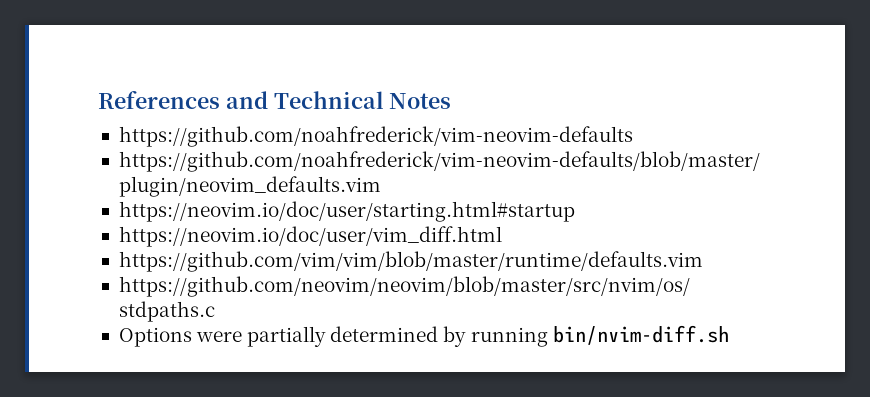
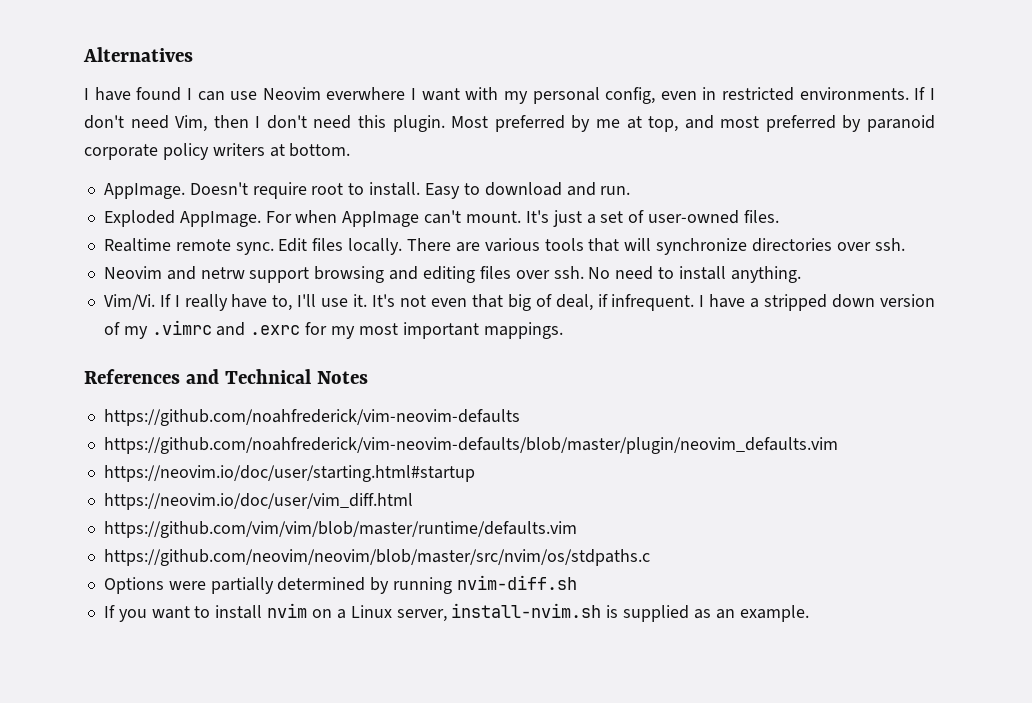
(98, 100) none -> [83,47,193,62] [84,87,936,104] [84,115,935,132] [84,143,351,160] [103,182,631,199] [103,210,779,227] [103,238,905,255] [103,266,801,283] [103,294,935,311] [103,320,563,339] Alternatives // I have found I can use Neovim everwhere I want with my personal config, even in restricted environments. If I don't need Vim, then I don't need this plugin. Most preferred by me at top, and most preferred by paranoid corporate policy writers at bottom. // AppImage. Doesn't require root to install. Easy to download and run. // Exploded AppImage. For when AppImage can't mount. It's just a set of user-owned files. // Realtime remote sync. Edit files locally. There are various tools that will synchronize directories over ssh. // Neovim and netrw support browsing and editing files over ssh. No need to install anything. // Vim/Vi. If I really have to, I'll use it. It's not even that big of deal, if infrequent. I have a stripped down version of my .vimrc and .exrc for my most important mappings. //
[552,325,729,345] bin/nvim-diff.sh -> [456,575,577,590] [103,603,809,622] nvim-diff.sh // If you want to install nvim on a Linux server, install-nvim.sh is supplied as an example.

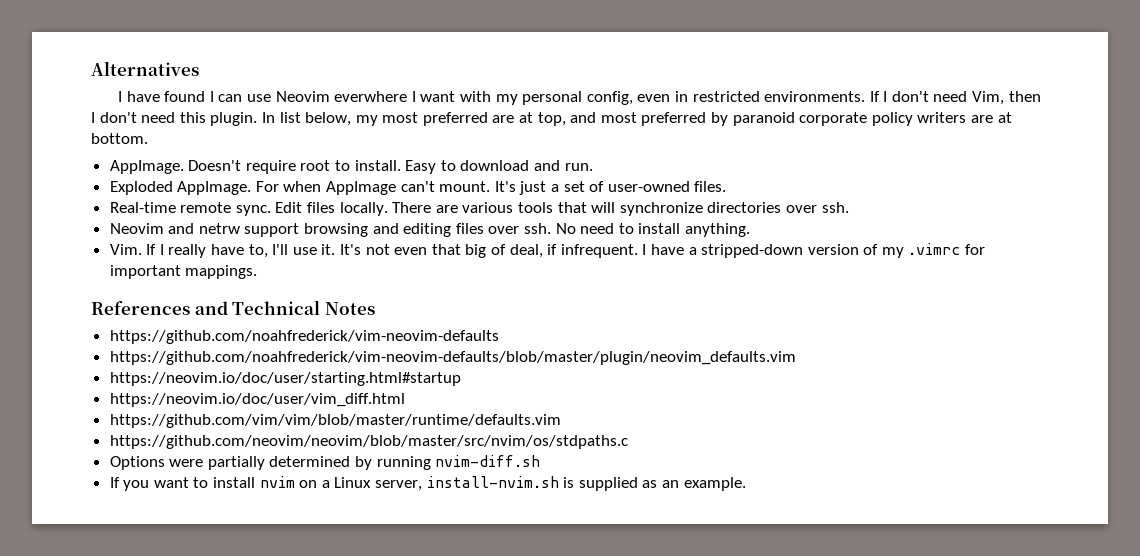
[451,115,620,132] Most preferred by me -> [261,112,515,126] In list below, my most preferred are
(265, 149) none -> [970,115,993,123] are
[103,238,171,252] Realtime -> [109,202,176,213] Real-time
[103,294,155,310] Vim/Vi. -> [109,244,142,255] Vim.
[764,294,876,311] stripped down -> [701,244,804,258] stripped-down
[216,322,398,339] and .exrc for my most -> [965,244,986,255] for

